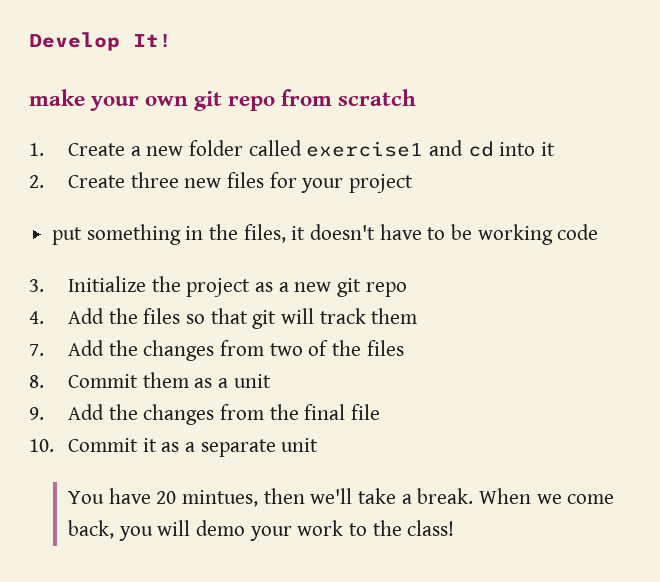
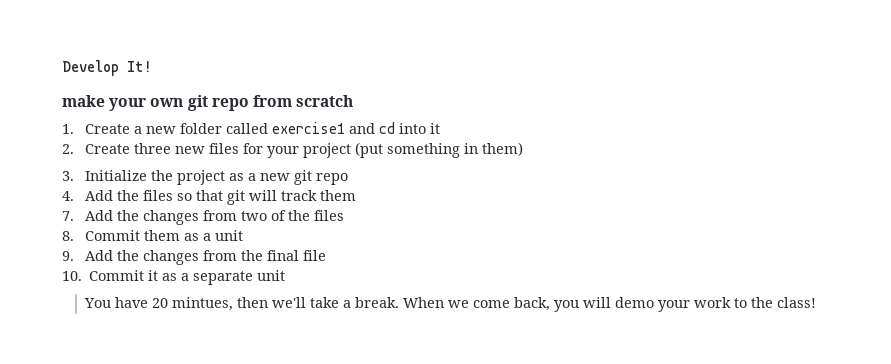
[52,227,83,245] // put -> [355,142,384,158] (put
[209,224,599,245] the files, it doesn't have to be working code -> [482,142,524,156] them)

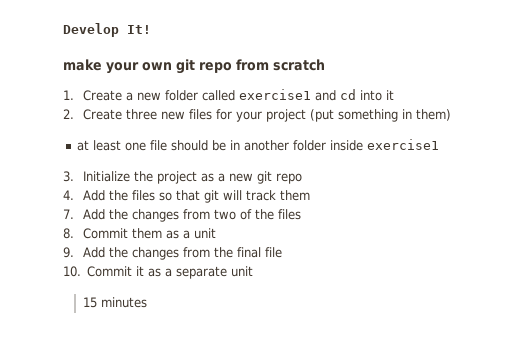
(524, 149) none -> [76,139,439,151] // at least one file should be in another folder inside exercise1
[84,297,817,312] You have 20 mintues, then we'll take a break. When we come back, you will demo your work to the class! -> [83,297,148,308] 15 minutes

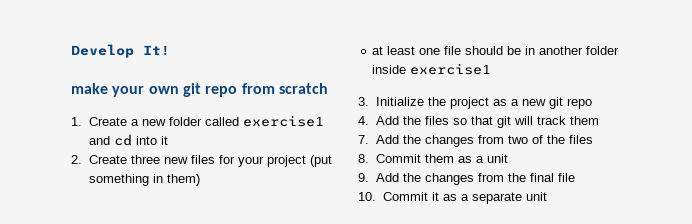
[83,297,148,308] // 15 minutes -> (547, 196) none

